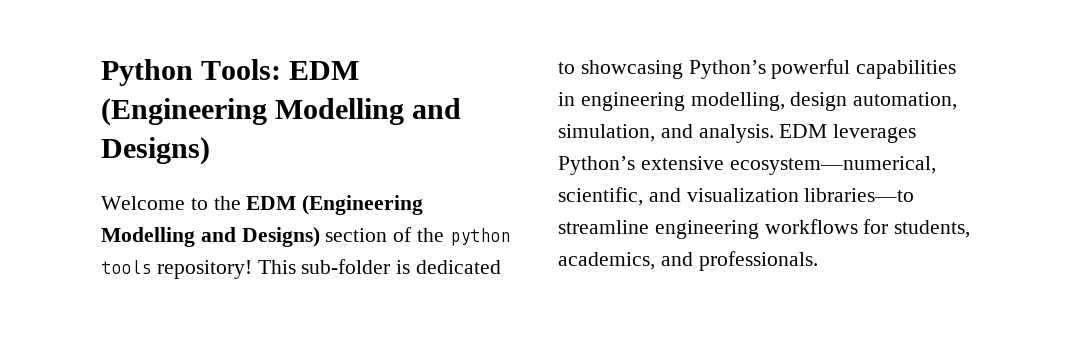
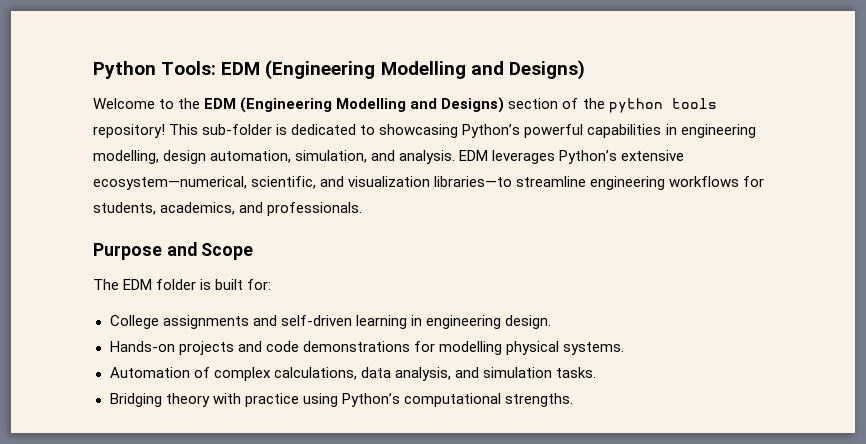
(818, 261) none -> [93,242,254,260] [93,279,272,290] [109,315,551,329] [109,341,624,355] [109,367,596,381] [109,393,573,407] // Purpose and Scope // The EDM folder is built for: // College assignments and self-driven learning in engineering design. // Hands-on projects and code demonstrations for modelling physical systems. // Automation of complex calculations, data analysis, and simulation tasks. // Bridging theory with practice using Python’s computational strengths.

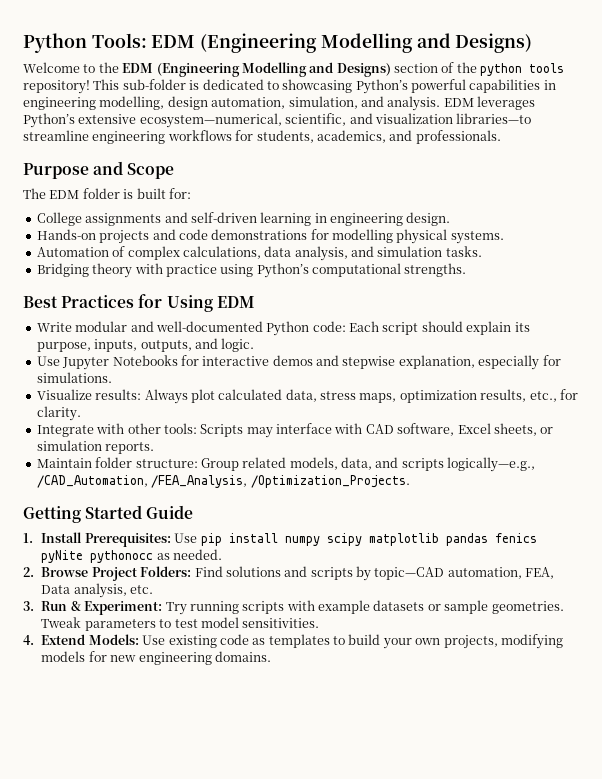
(573, 400) none -> [23,294,255,312] [36,321,530,336] [36,338,255,352] [36,355,561,370] [36,372,112,383] [36,389,578,404] [36,406,81,421] [36,423,554,438] [36,440,155,454] [36,457,536,472] [36,475,410,488] [23,505,194,523] [23,532,537,547] [41,549,223,563] [23,566,555,581] [41,583,154,598] [23,600,564,615] [41,617,320,631] [23,634,563,649] [41,651,271,665] // Best Practices for Using EDM // Write modular and well-documented Python code: Each script should explain its purpose, inputs, outputs, and logic. // Use Jupyter Notebooks for interactive demos and stepwise explanation, especially for simulations. // Visualize results: Always plot calculated data, stress maps, optimization results, etc., for clarity. // Integrate with other tools: Scripts may interface with CAD software, Excel sheets, or simulation reports. // Maintain folder structure: Group related models, data, and scripts logically—e.g., /CAD_Automation, /FEA_Analysis, /Optimization_Projects. // Getting Started Guide // 1. Install Prerequisites: Use pip install numpy scipy matplotlib pandas fenics pyNite pythonocc as needed. // 2. Browse Project Folders: Find solutions and scripts by topic—CAD automation, FEA, Data analysis, etc. // 3. Run & Experiment: Try running scripts with example datasets or sample geometries. Tweak parameters to test model sensitivities. // 4. Extend Models: Use existing code as templates to build your own projects, modifying models for new engineering domains.

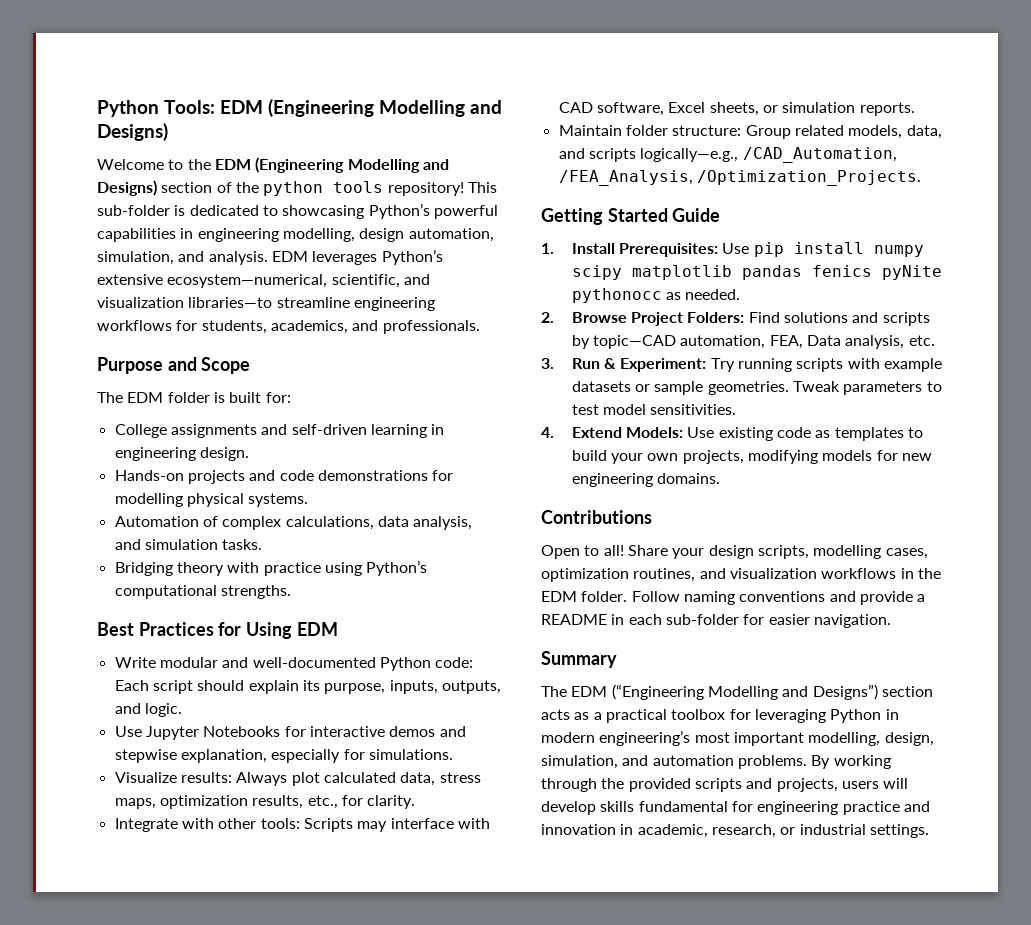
(271, 656) none -> [541,510,652,524] [541,545,928,559] [541,568,941,582] [541,591,926,605] [541,614,891,628] [541,651,617,668] [541,684,933,700] [541,709,899,723] [541,730,934,746] [541,755,891,769] [541,778,909,792] [541,801,930,815] [541,824,929,838] // Contributions // Open to all! Share your design scripts, modelling cases, optimization routines, and visualization workflows in the EDM folder. Follow naming conventions and provide a README in each sub-folder for easier navigation. // Summary // The EDM (“Engineering Modelling and Designs”) section acts as a practical toolbox for leveraging Python in modern engineering’s most important modelling, design, simulation, and automation problems. By working through the provided scripts and projects, users will develop skills fundamental for engineering practice and innovation in academic, research, or industrial settings.

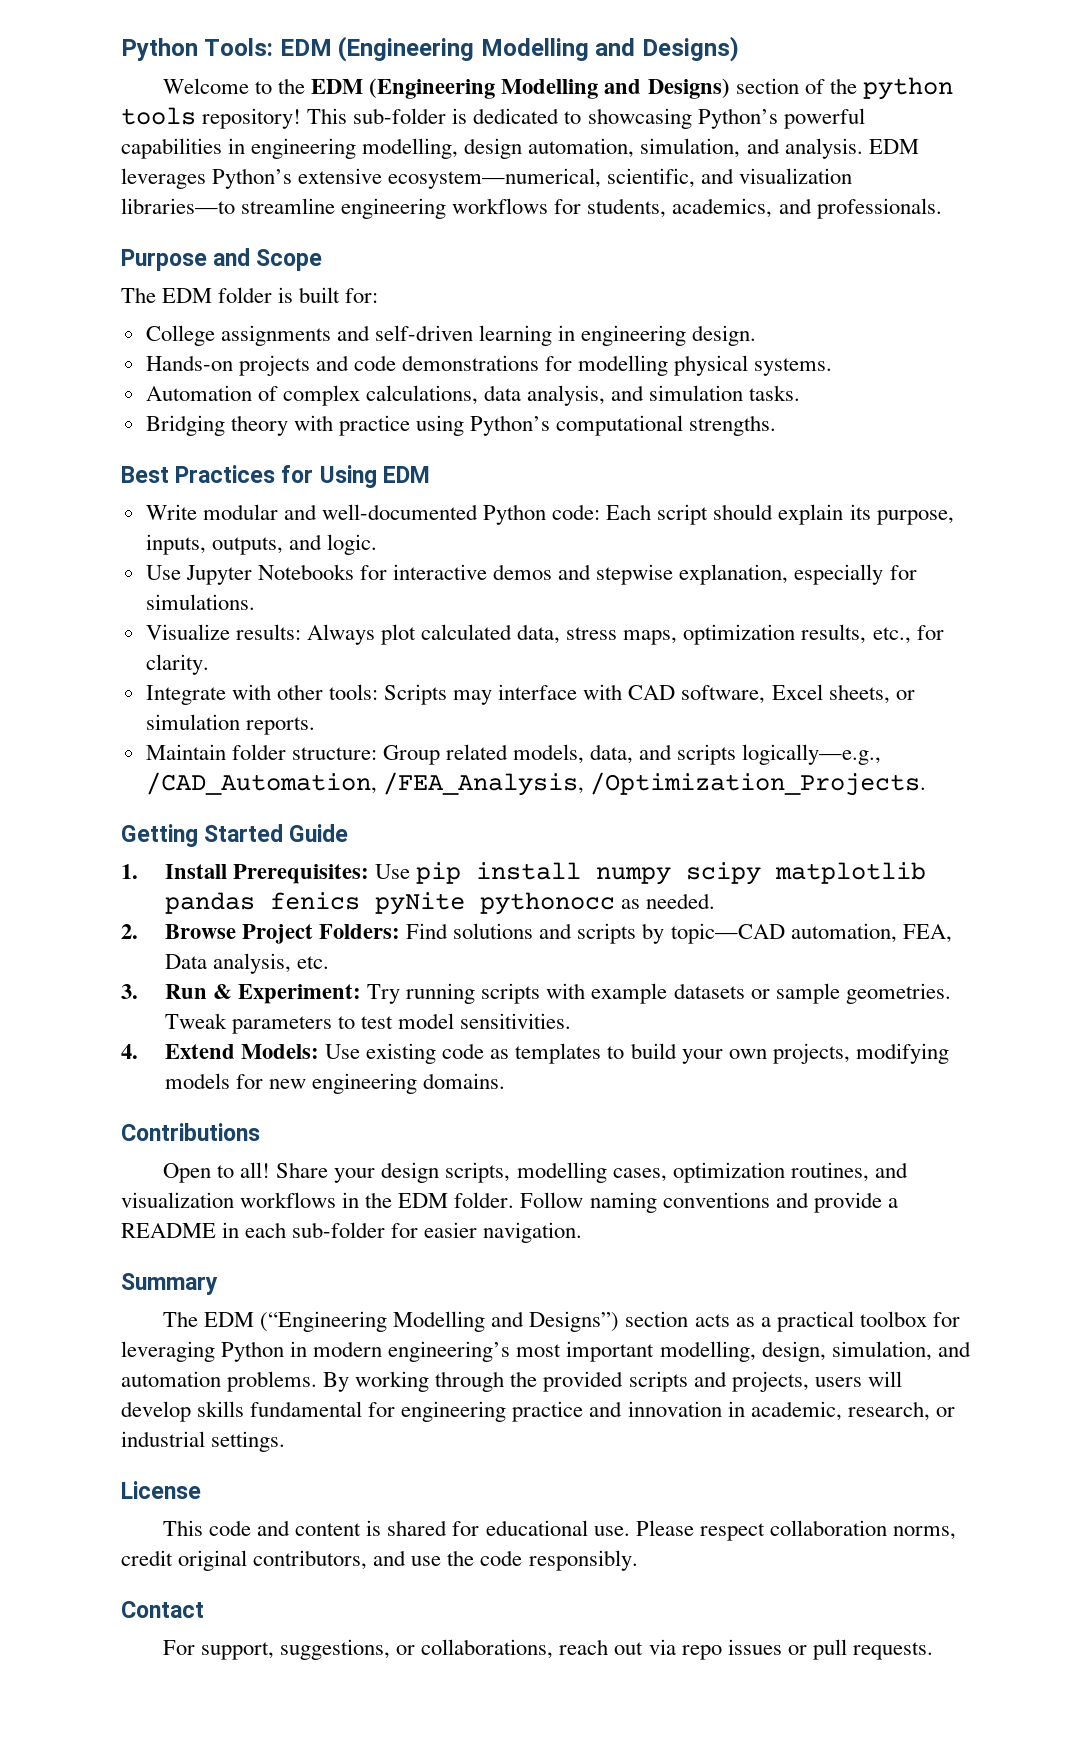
(929, 831) none -> [121,1481,201,1499] [162,1520,956,1541] [121,1550,638,1571] [121,1601,204,1618] [162,1639,933,1660] // License // This code and content is shared for educational use. Please respect collaboration norms, credit original contributors, and use the code responsibly. // Contact // For support, suggestions, or collaborations, reach out via repo issues or pull requests.

